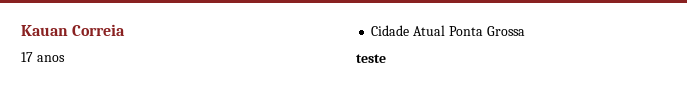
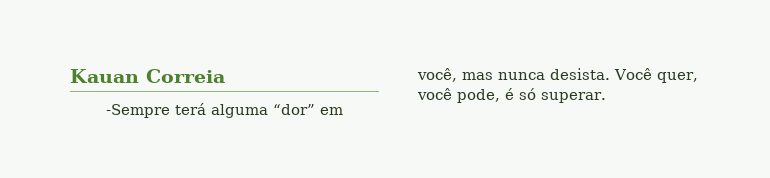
[21,52,65,62] [371,25,525,36] [356,54,386,63] 17 anos // Cidade Atual Ponta Grossa // teste -> [105,103,343,118] [417,68,698,83] [417,88,606,103] -Sempre terá alguma “dor” em você, mas nunca desista. Você quer, você pode, é só superar.

